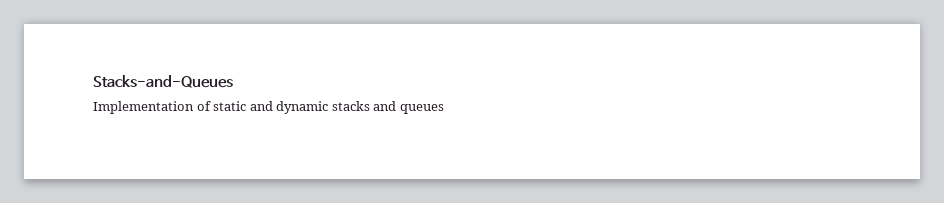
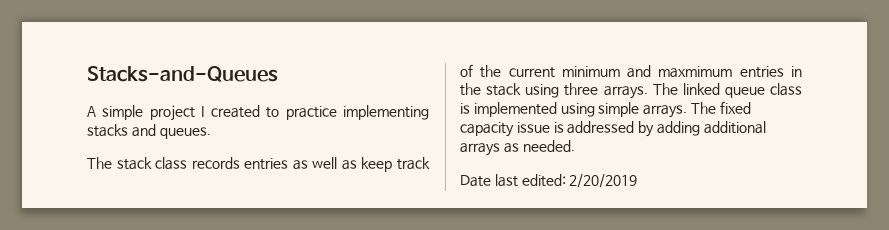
[93,101,444,114] Implementation of static and dynamic stacks and queues -> [87,105,430,121] [87,124,211,139] [87,157,431,172] [460,64,802,78] [460,83,802,99] [460,101,751,118] [460,121,766,137] [460,140,575,156] [460,174,638,188] A simple project I created to practice implementing stacks and queues. // The stack class records entries as well as keep track of the current minimum and maxmimum entries in the stack using three arrays. The linked queue class is implemented using simple arrays. The fixed capacity issue is addressed by adding additional arrays as needed. // Date last edited: 2/20/2019

